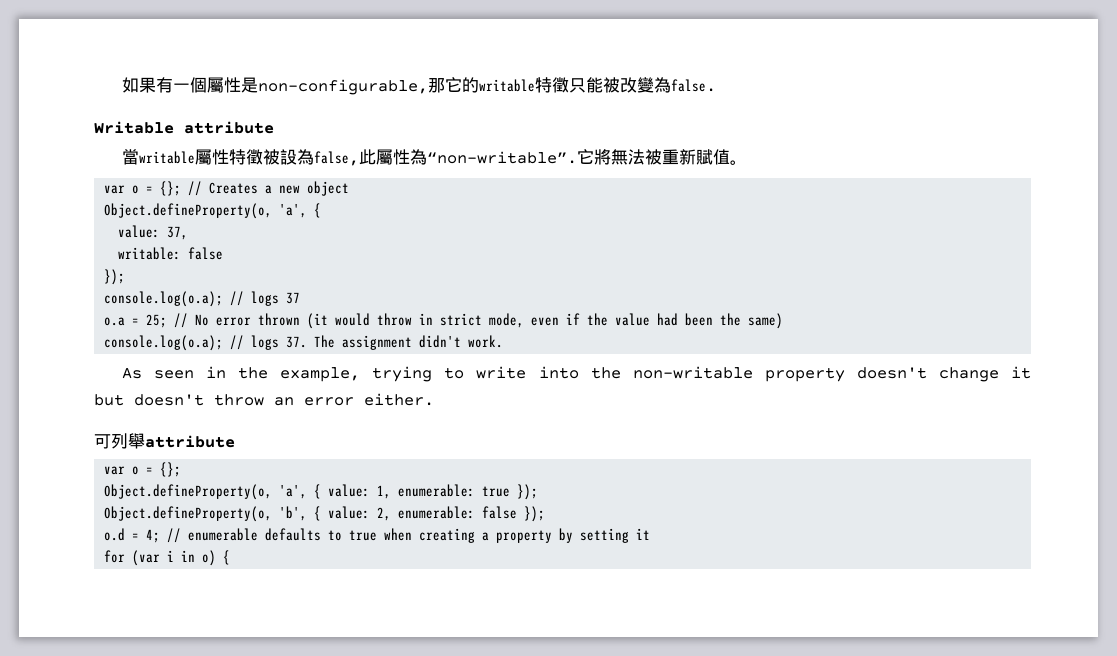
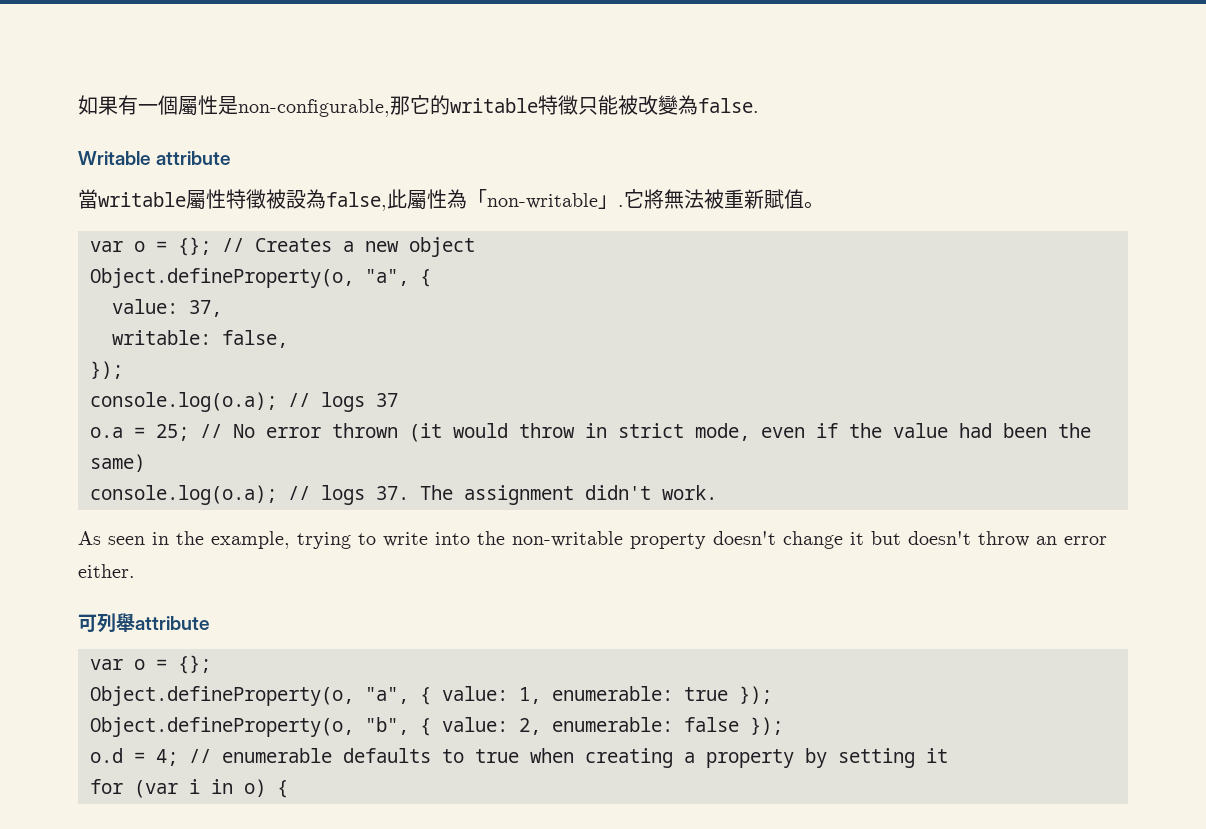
[426,151,577,164] “non-writable”. -> [467,189,624,209] 「non-writable」.
[279,204,308,218] 'a', -> [365,269,409,286] "a",
[188,247,224,260] false -> [222,330,288,348] false,
[279,485,308,499] 'a', -> [365,687,409,704] "a",
[279,506,308,521] 'b', -> [365,717,409,735] "b",

